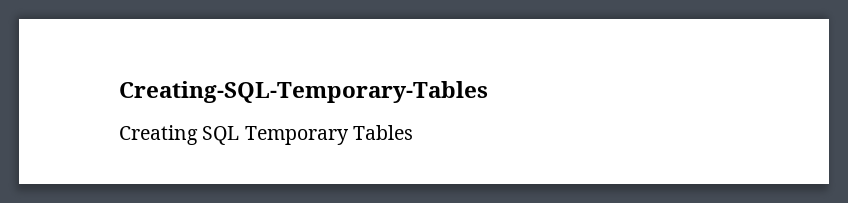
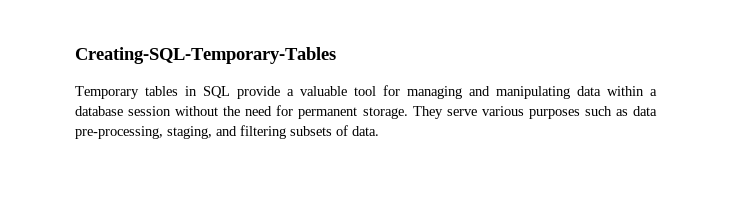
[119,125,413,145] Creating SQL Temporary Tables -> [75,85,657,99] [75,105,657,119] [75,125,379,139] Temporary tables in SQL provide a valuable tool for managing and manipulating data within a database session without the need for permanent storage. They serve various purposes such as data pre-processing, staging, and filtering subsets of data.

